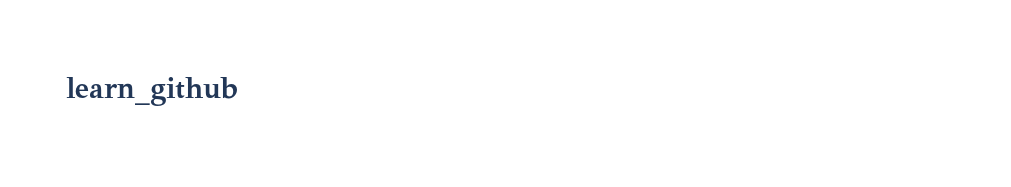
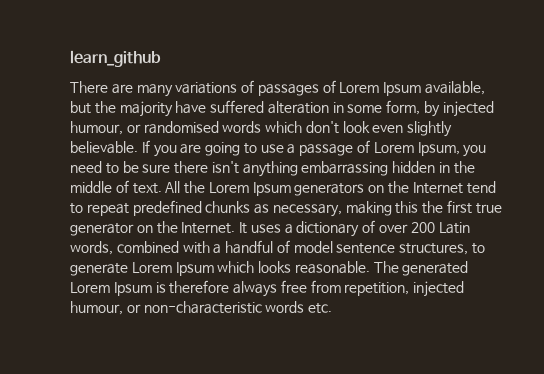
(238, 91) none -> [70,80,486,97] [70,100,494,117] [70,121,453,137] [70,140,487,157] [70,161,475,177] [70,180,496,196] [70,200,502,217] [70,220,470,237] [70,240,486,255] [70,261,469,276] [70,280,465,297] [70,301,333,315] // There are many variations of passages of Lorem Ipsum available, but the majority have suffered alteration in some form, by injected humour, or randomised words which don't look even slightly believable. If you are going to use a passage of Lorem Ipsum, you need to be sure there isn't anything embarrassing hidden in the middle of text. All the Lorem Ipsum generators on the Internet tend to repeat predefined chunks as necessary, making this the first true generator on the Internet. It uses a dictionary of over 200 Latin words, combined with a handful of model sentence structures, to generate Lorem Ipsum which looks reasonable. The generated Lorem Ipsum is therefore always free from repetition, injected humour, or non-characteristic words etc.

